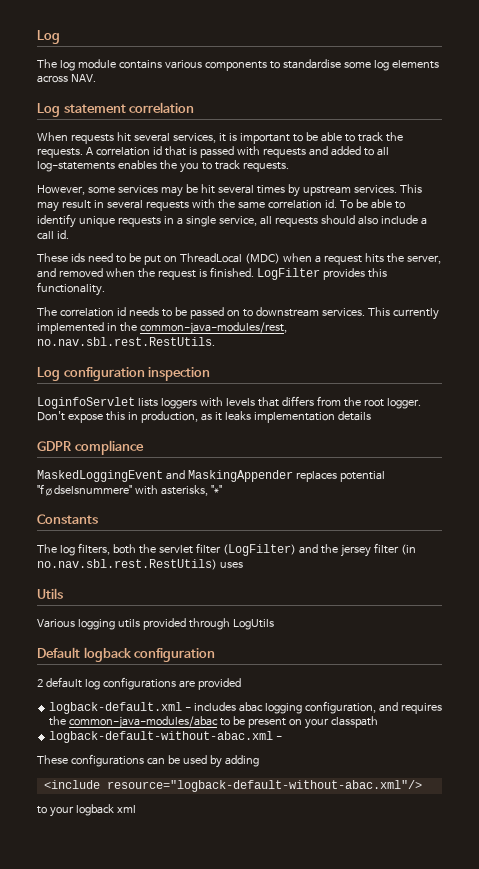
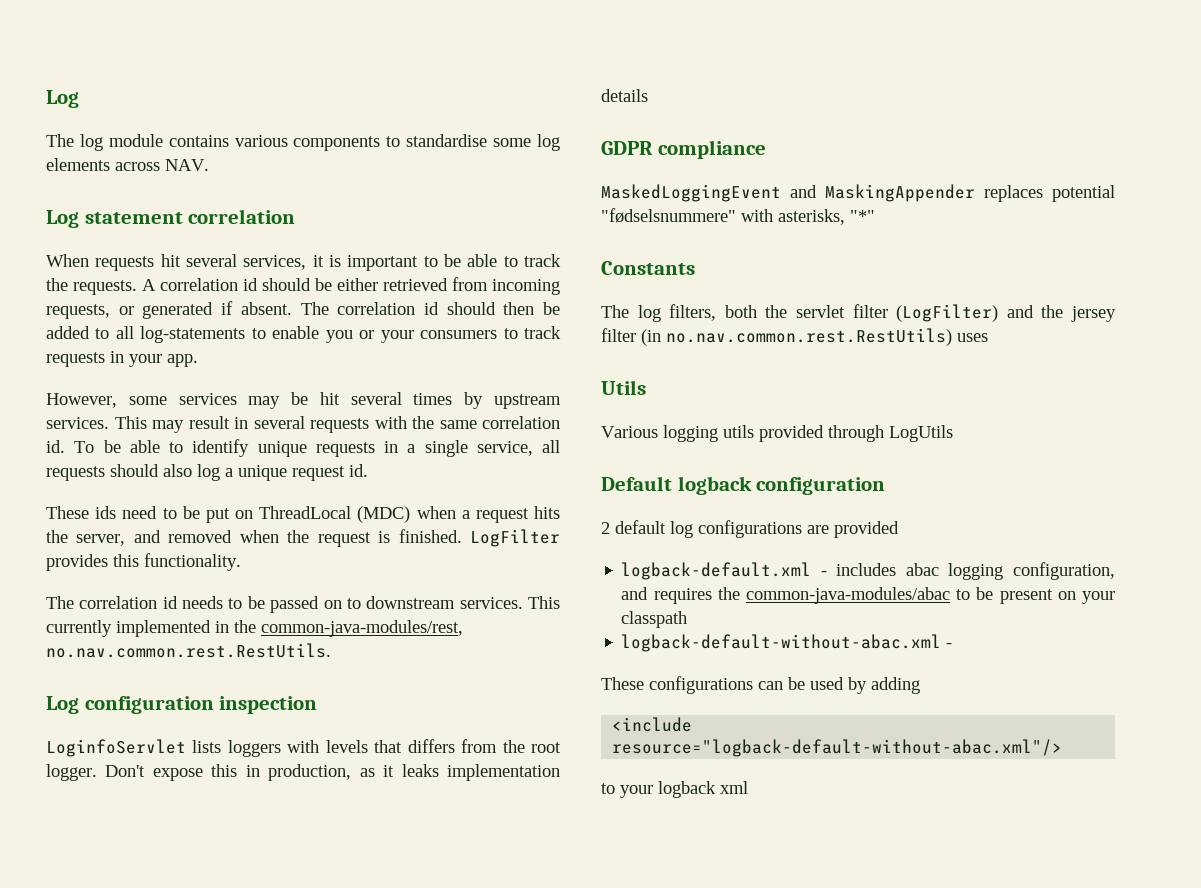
[164,146,389,158] [37,160,289,173] that is passed with requests and added to all log-statements enables the you to track requests. -> [262,277,560,295] [46,301,560,319] [46,326,561,343] [46,351,198,367] should be either retrieved from incoming requests, or generated if absent. The correlation id should then be added to all log-statements to enable you or your consumers to track requests in your app.
[380,215,427,225] [37,231,54,240] include a call -> [197,464,345,481] log a unique request
[37,337,215,346] no.nav.sbl.rest.RestUtils. -> [46,643,331,658] no.nav.common.rest.RestUtils.
[37,559,217,570] no.nav.sbl.rest.RestUtils) -> [666,328,952,346] no.nav.common.rest.RestUtils)

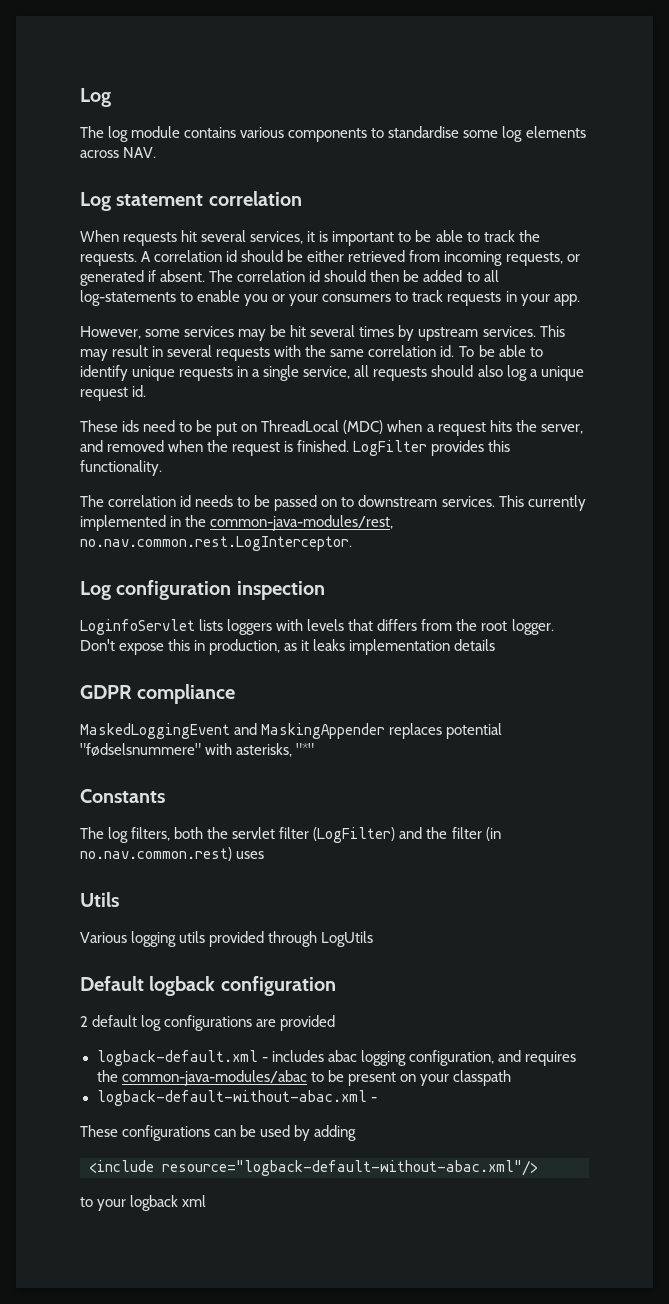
[46,643,331,658] no.nav.common.rest.RestUtils. -> [80,536,352,551] no.nav.common.rest.LogInterceptor.
[1071,306,1116,322] jersey -> (448, 833) none
[666,328,952,346] no.nav.common.rest.RestUtils) -> [80,847,232,861] no.nav.common.rest)

